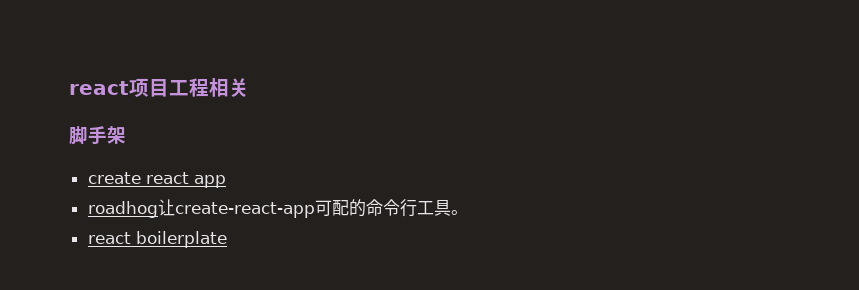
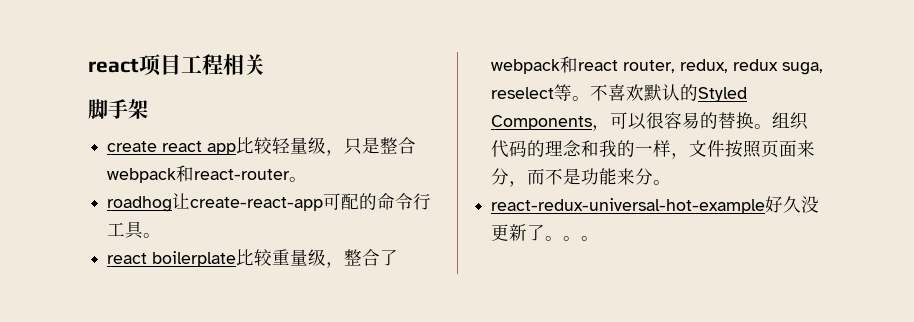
(226, 181) none -> [236,137,417,156] [107,165,308,183] 比较轻量级，只是整合webpack和react-router。
(227, 239) none -> [236,249,399,268] [491,56,824,75] [491,84,748,102] [491,112,809,131] [491,140,816,159] [491,168,672,187] [491,196,820,214] [491,224,600,241] 比较重量级，整合了webpack和react router, redux, redux suga, reselect等。不喜欢默认的Styled Components，可以很容易的替换。组织代码的理念和我的一样，文件按照页面来分，而不是功能来分。 // react-redux-universal-hot-example好久没更新了。。。

